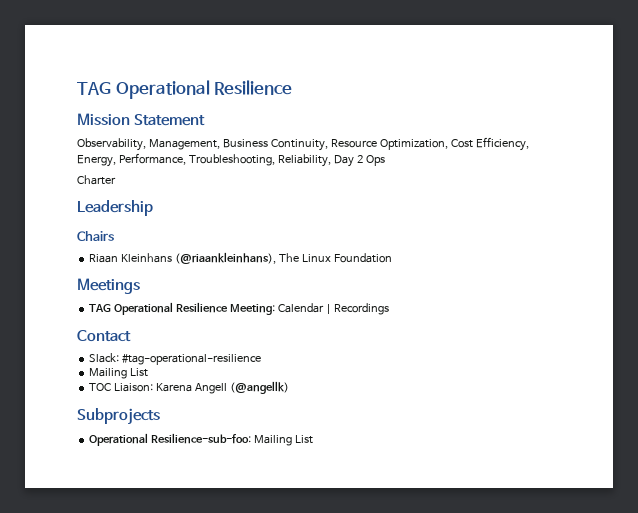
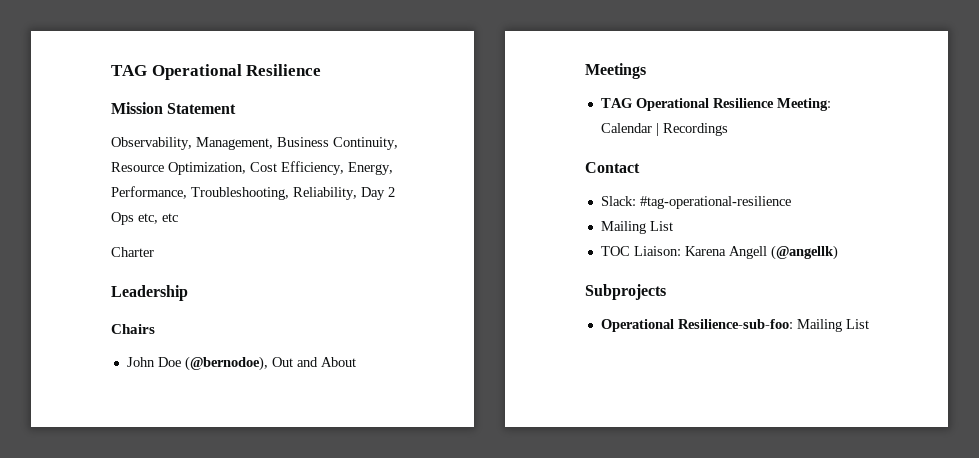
(385, 160) none -> [138,213,178,224] etc, etc
[89,252,392,264] Riaan Kleinhans (@riaankleinhans), The Linux Foundation -> [126,356,356,371] John Doe (@bernodoe), Out and About

